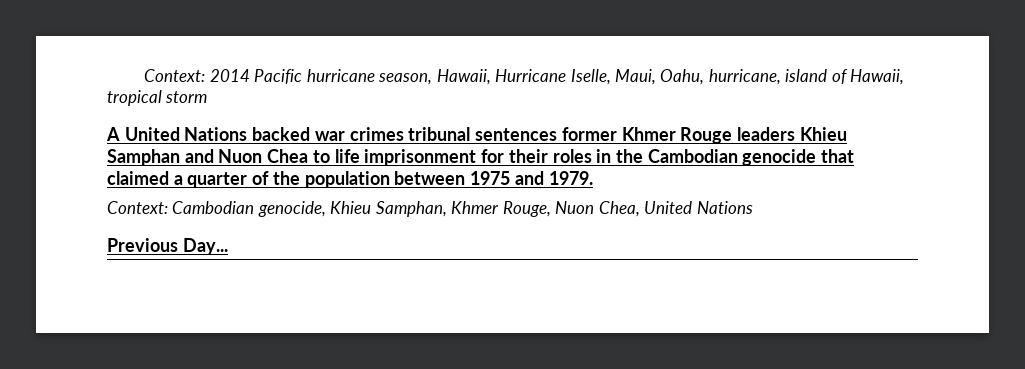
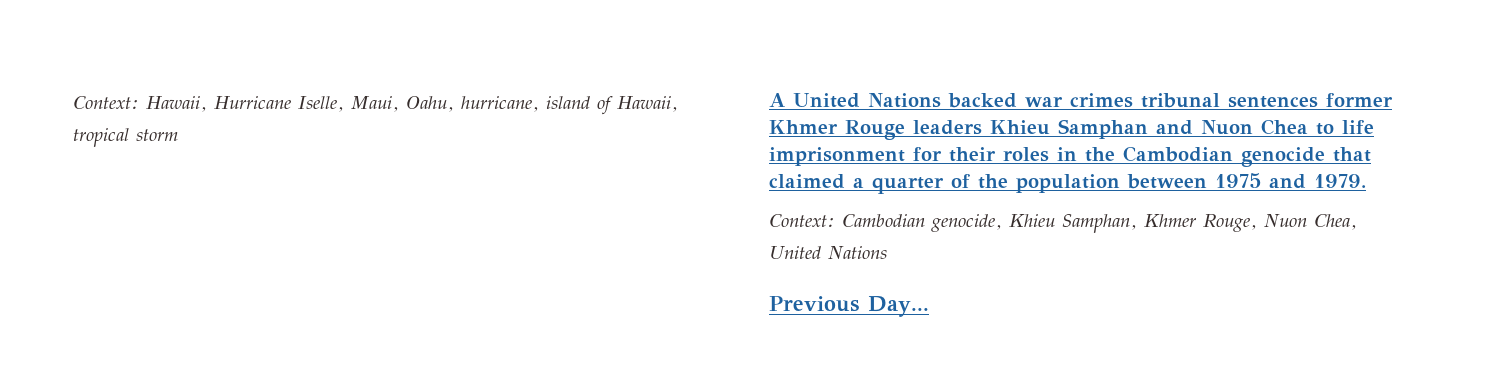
[144,69,433,85] Context: 2014 Pacific hurricane season, -> [73,96,139,109] Context:

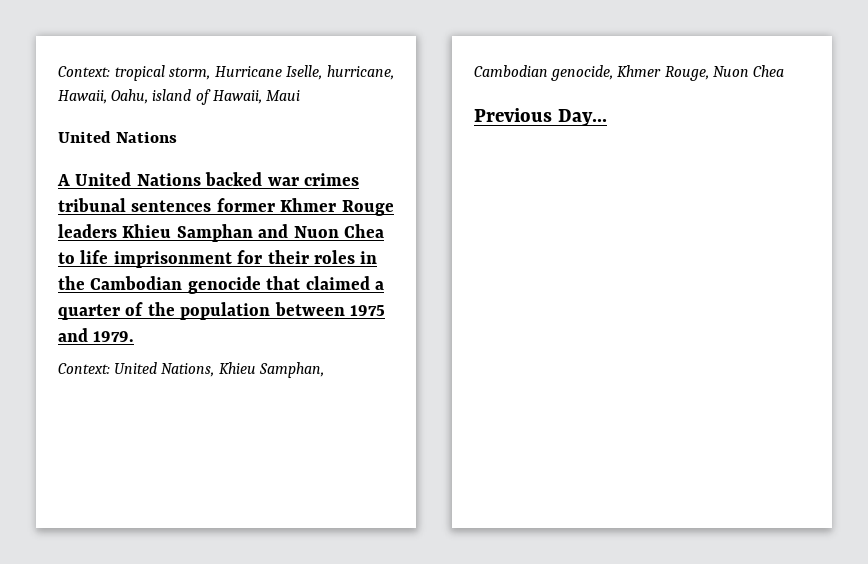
[73,96,678,115] [73,128,178,147] Context: Hawaii, Hurricane Iselle, Maui, Oahu, hurricane, island of Hawaii, tropical storm -> [58,65,394,81] [58,89,300,105] [58,131,177,143] Context: tropical storm, Hurricane Iselle, hurricane, Hawaii, Oahu, island of Hawaii, Maui // United Nations
[842,214,1357,233] [769,246,887,260] Cambodian genocide, Khieu Samphan, Khmer Rouge, Nuon Chea, United Nations -> [114,362,324,378] [474,65,784,81] United Nations, Khieu Samphan, Cambodian genocide, Khmer Rouge, Nuon Chea

